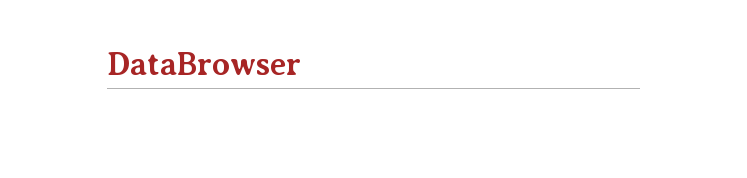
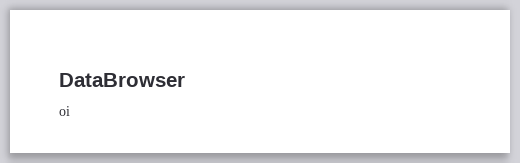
(301, 63) none -> [59,106,70,116] // oi

